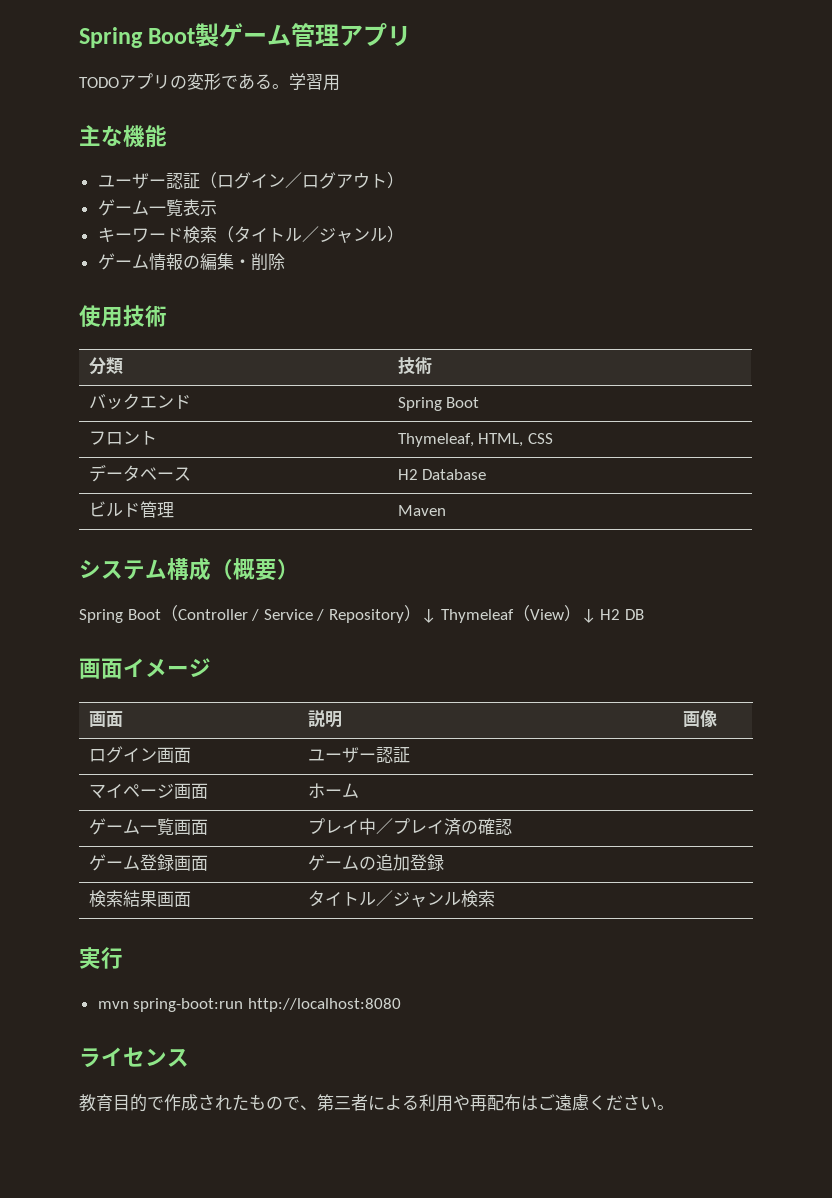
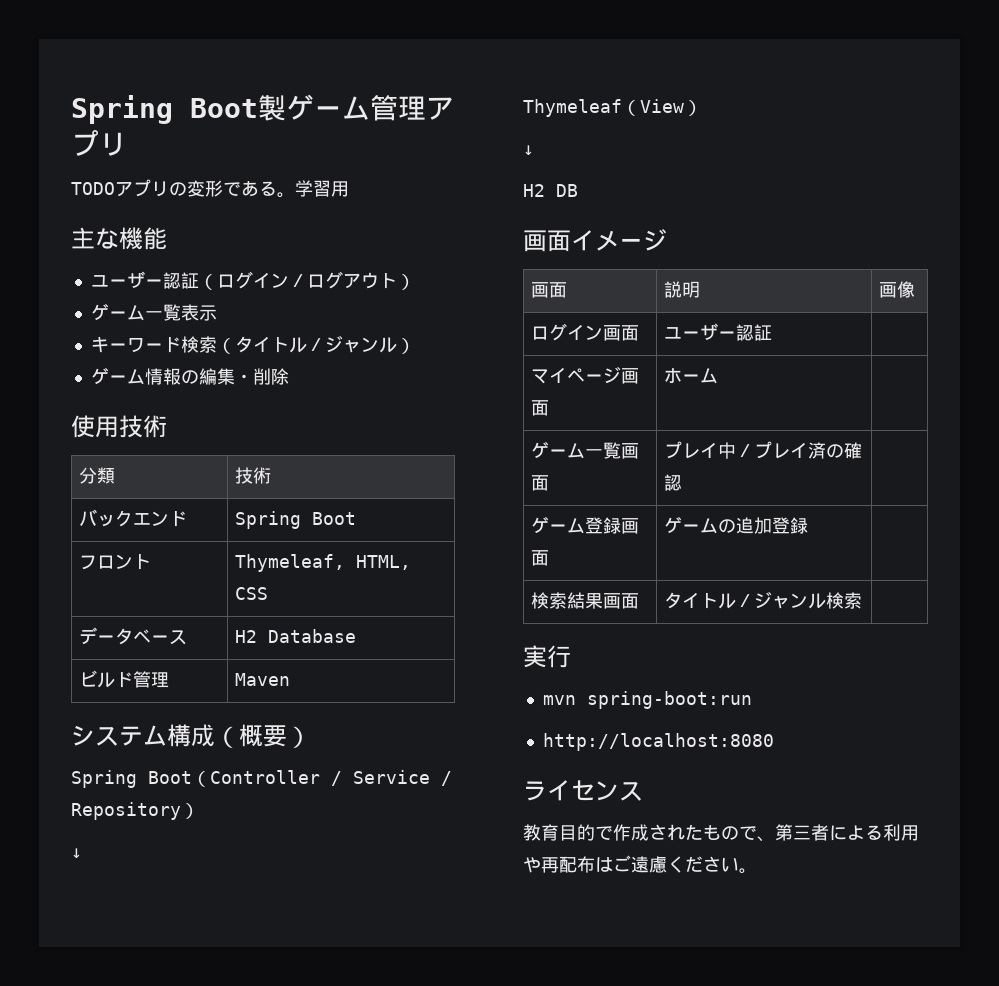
[420,609,436,623] ↓ -> [71,848,82,858] // ↓ //
[580,609,596,623] ↓ -> [523,145,534,155] // ↓ //
(244, 1005) none -> (752, 700) //

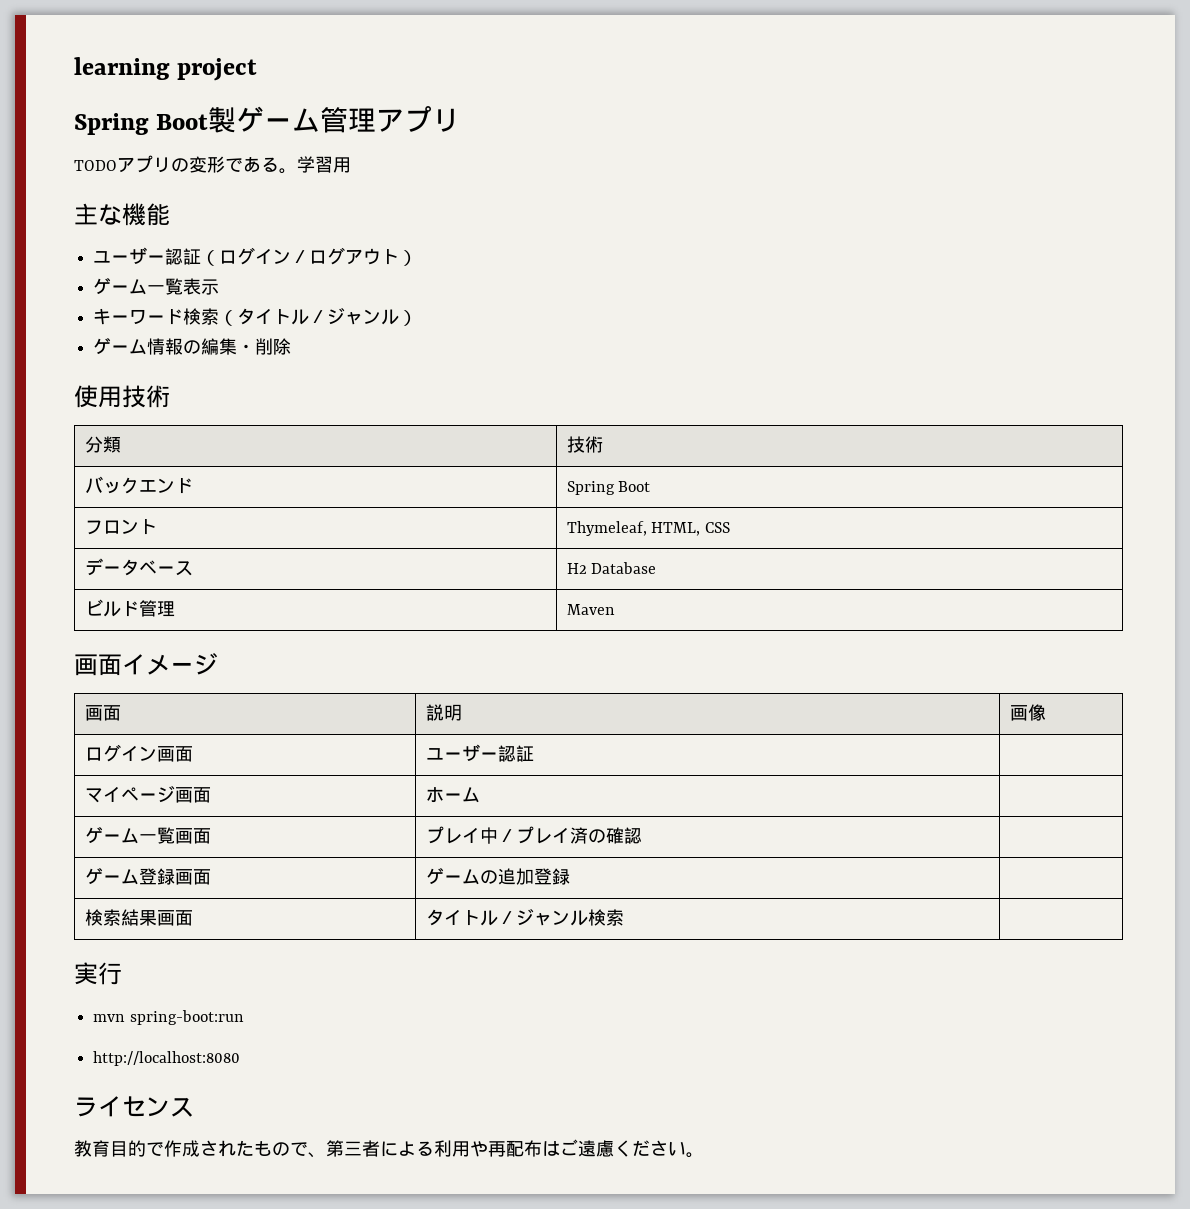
(71, 109) none -> [74,57,258,81] learning project //
[71,724,311,748] [71,770,452,788] [71,802,199,820] [71,848,82,858] [523,99,702,117] [523,145,534,155] [523,184,578,197] // システム構成（概要） // Spring Boot（Controller / Service / Repository） // ↓ // Thymeleaf（View） // ↓ // H2 DB -> (615, 609) none

